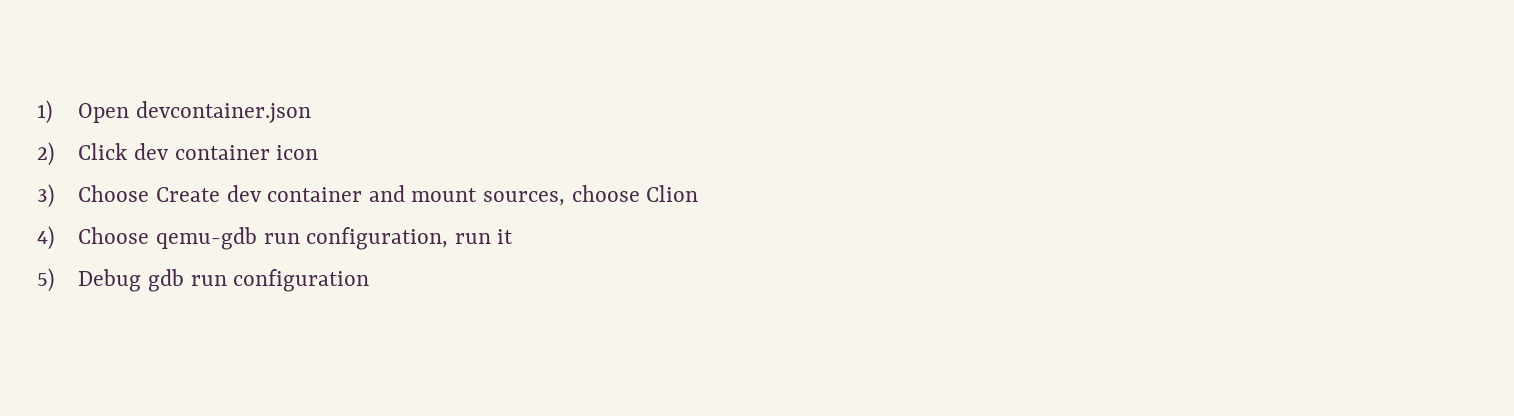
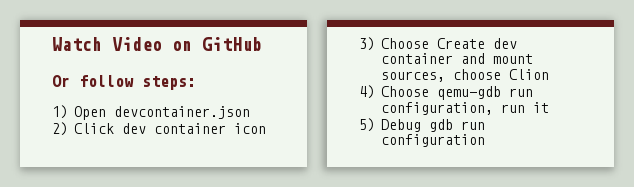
(37, 112) none -> [52,37,262,51] [52,75,196,90] Watch Video on GitHub // Or follow steps: //

